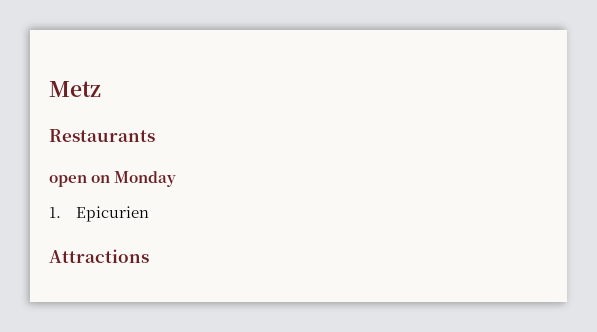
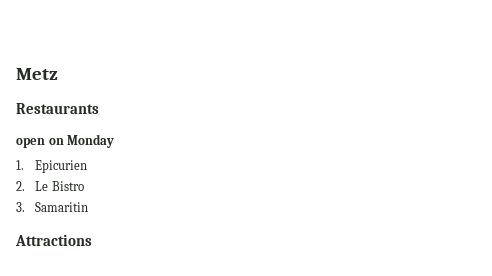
(150, 214) none -> [16,181,84,191] [16,202,89,212] // 2. Le Bistro // 3. Samaritin

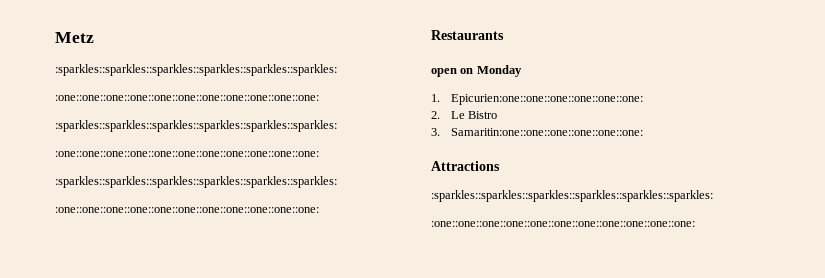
(58, 74) none -> [55,64,337,76] [55,95,319,101] [55,120,337,132] [55,151,319,157] [55,176,337,188] [55,207,319,213] // :sparkles::sparkles::sparkles::sparkles::sparkles::sparkles: // :one::one::one::one::one::one::one::one::one::one::one: // :sparkles::sparkles::sparkles::sparkles::sparkles::sparkles: // :one::one::one::one::one::one::one::one::one::one::one: // :sparkles::sparkles::sparkles::sparkles::sparkles::sparkles: // :one::one::one::one::one::one::one::one::one::one::one:
[35,160,88,173] Epicurien -> [450,94,643,105] Epicurien:one::one::one::one::one::one:
[35,202,89,212] Samaritin -> [450,128,643,136] Samaritin:one::one::one::one::one::one:
(92, 240) none -> [431,190,713,202] [431,221,695,227] // :sparkles::sparkles::sparkles::sparkles::sparkles::sparkles: // :one::one::one::one::one::one::one::one::one::one::one:

